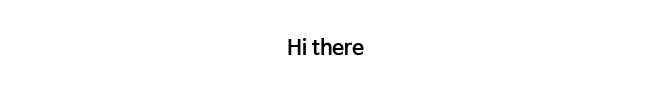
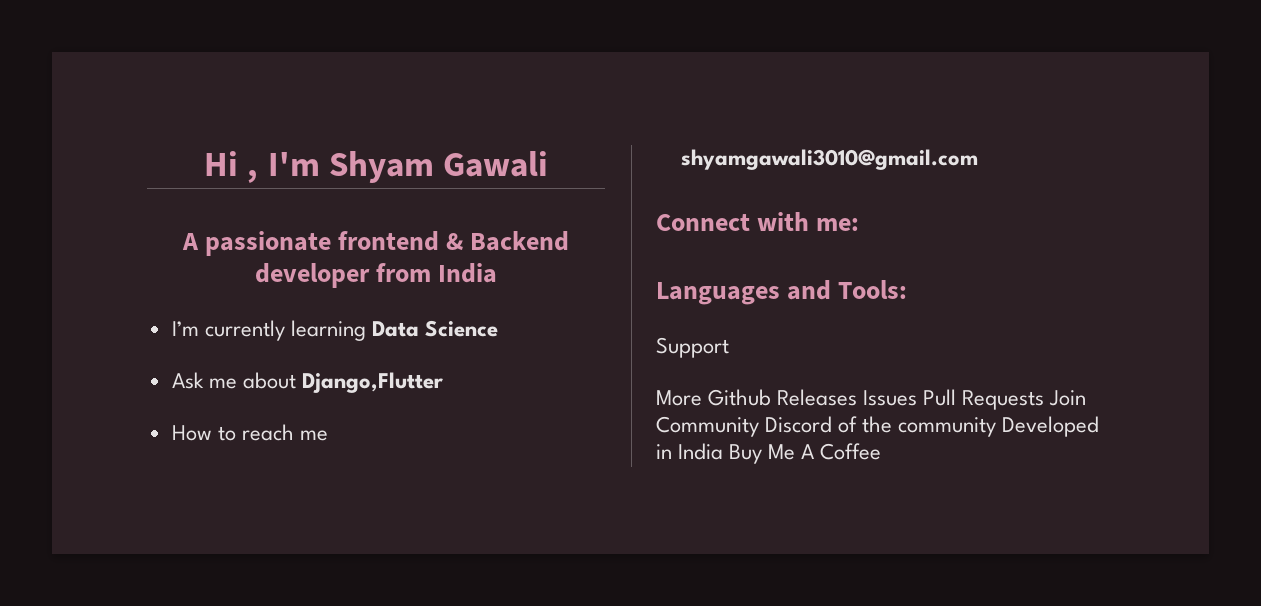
[312,38,365,56] there -> [247,151,549,183] [181,231,570,256] [254,263,498,288] [171,320,499,341] [171,372,443,393] [171,424,328,441] [680,149,978,170] [656,212,860,231] [656,280,908,305] [656,337,729,358] [656,389,1087,410] [656,416,1100,437] [656,443,882,464] , I'm Shyam Gawali // A passionate frontend & Backend developer from India // I’m currently learning Data Science // Ask me about Django,Flutter // How to reach me shyamgawali3010@gmail.com // Connect with me: // Languages and Tools: // Support // More Github Releases Issues Pull Requests Join Community Discord of the community Developed in India Buy Me A Coffee

